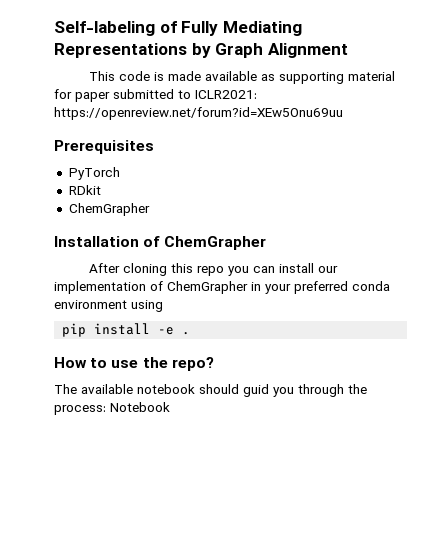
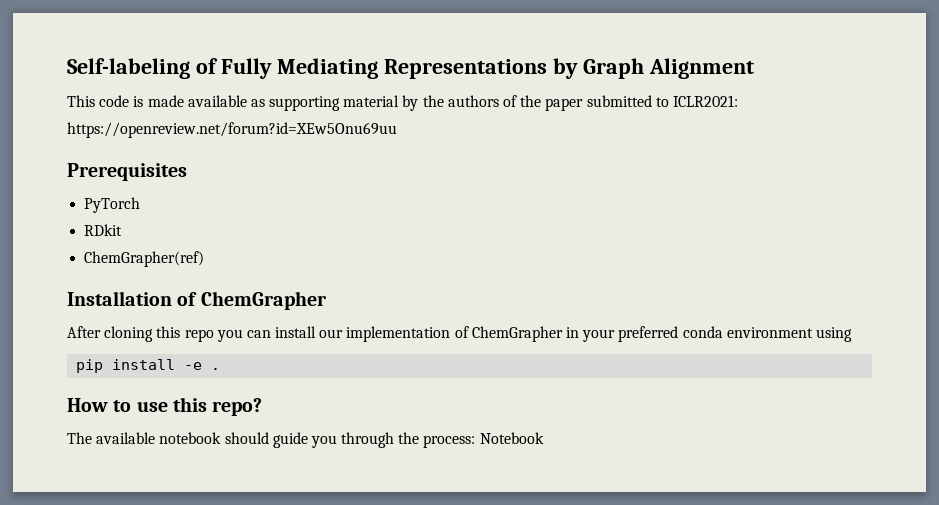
[54,89,72,99] for -> [402,95,542,111] by the authors of the
[68,203,150,216] ChemGrapher -> [84,251,205,267] ChemGrapher(ref)
[142,357,168,368] the -> [172,397,207,412] this
[243,384,269,397] guid -> [272,432,308,448] guide

